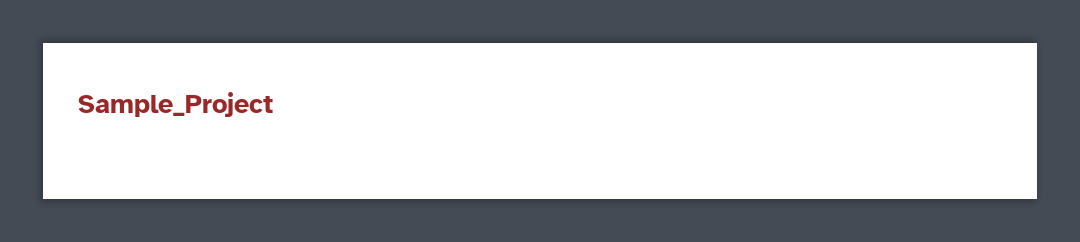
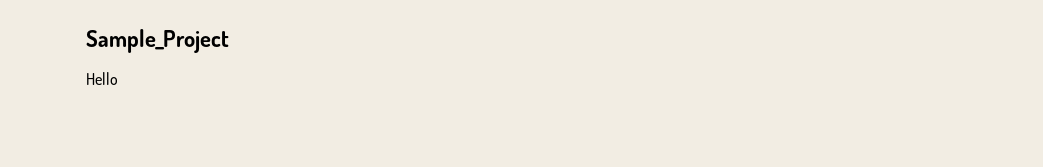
(273, 104) none -> [86,72,118,85] // Hello

